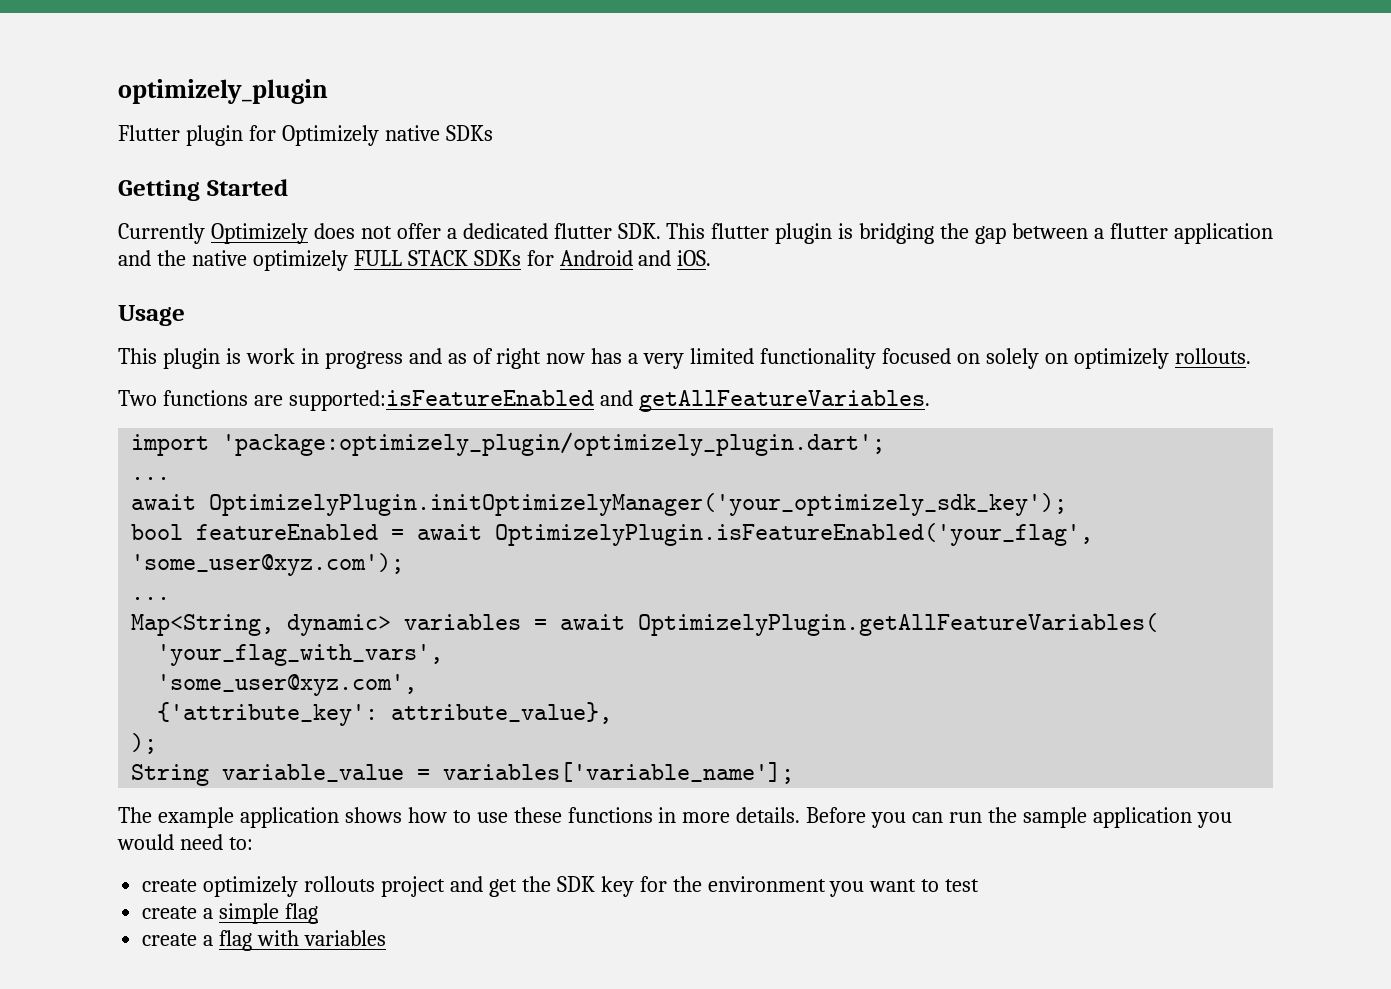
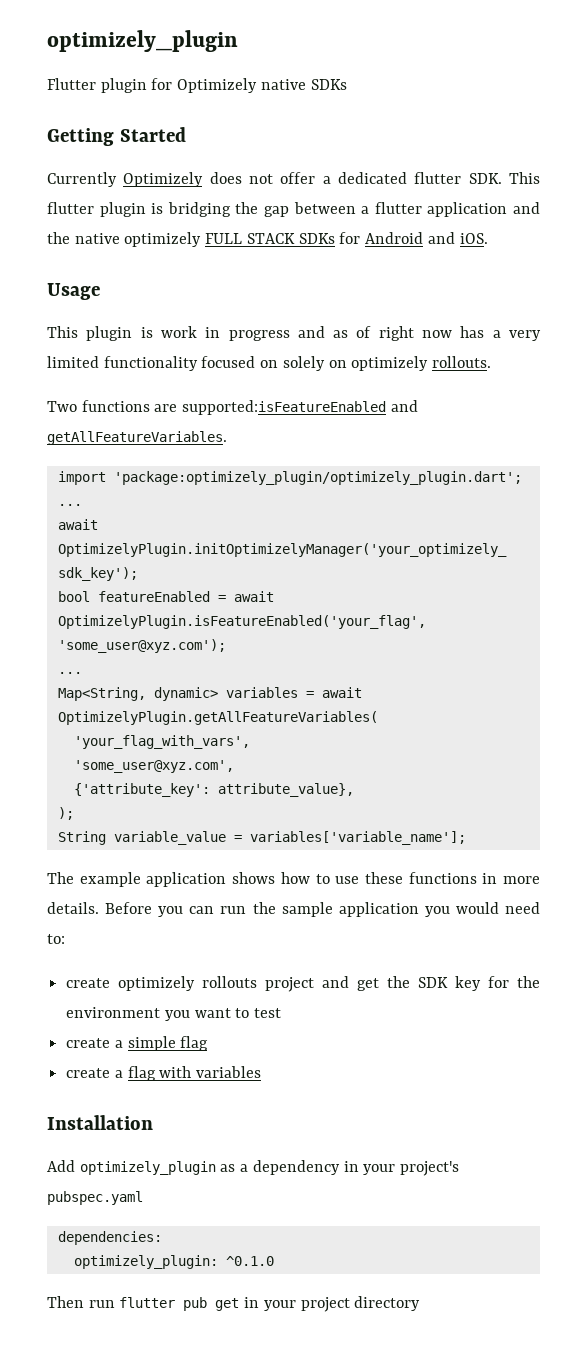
(386, 938) none -> [47,1115,153,1130] [47,1160,460,1176] [47,1191,143,1205] [57,1231,162,1245] [73,1255,274,1269] [47,1296,421,1312] // Installation // Add optimizely_plugin as a dependency in your project's pubspec.yaml // dependencies: // optimizely_plugin: ^0.1.0 // Then run flutter pub get in your project directory

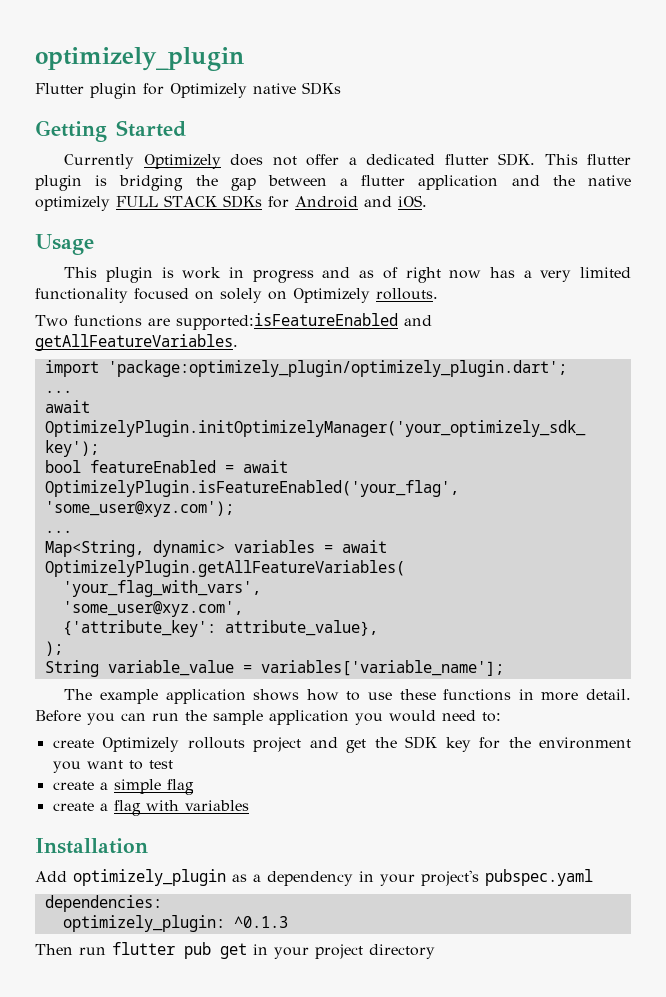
[351,356,429,371] optimizely -> [293,288,370,303] Optimizely
[47,902,99,914] details. -> [585,689,631,700] detail.
[118,976,196,991] optimizely -> [102,737,180,752] Optimizely
[225,1256,274,1266] ^0.1.0 -> [233,916,288,928] ^0.1.3

